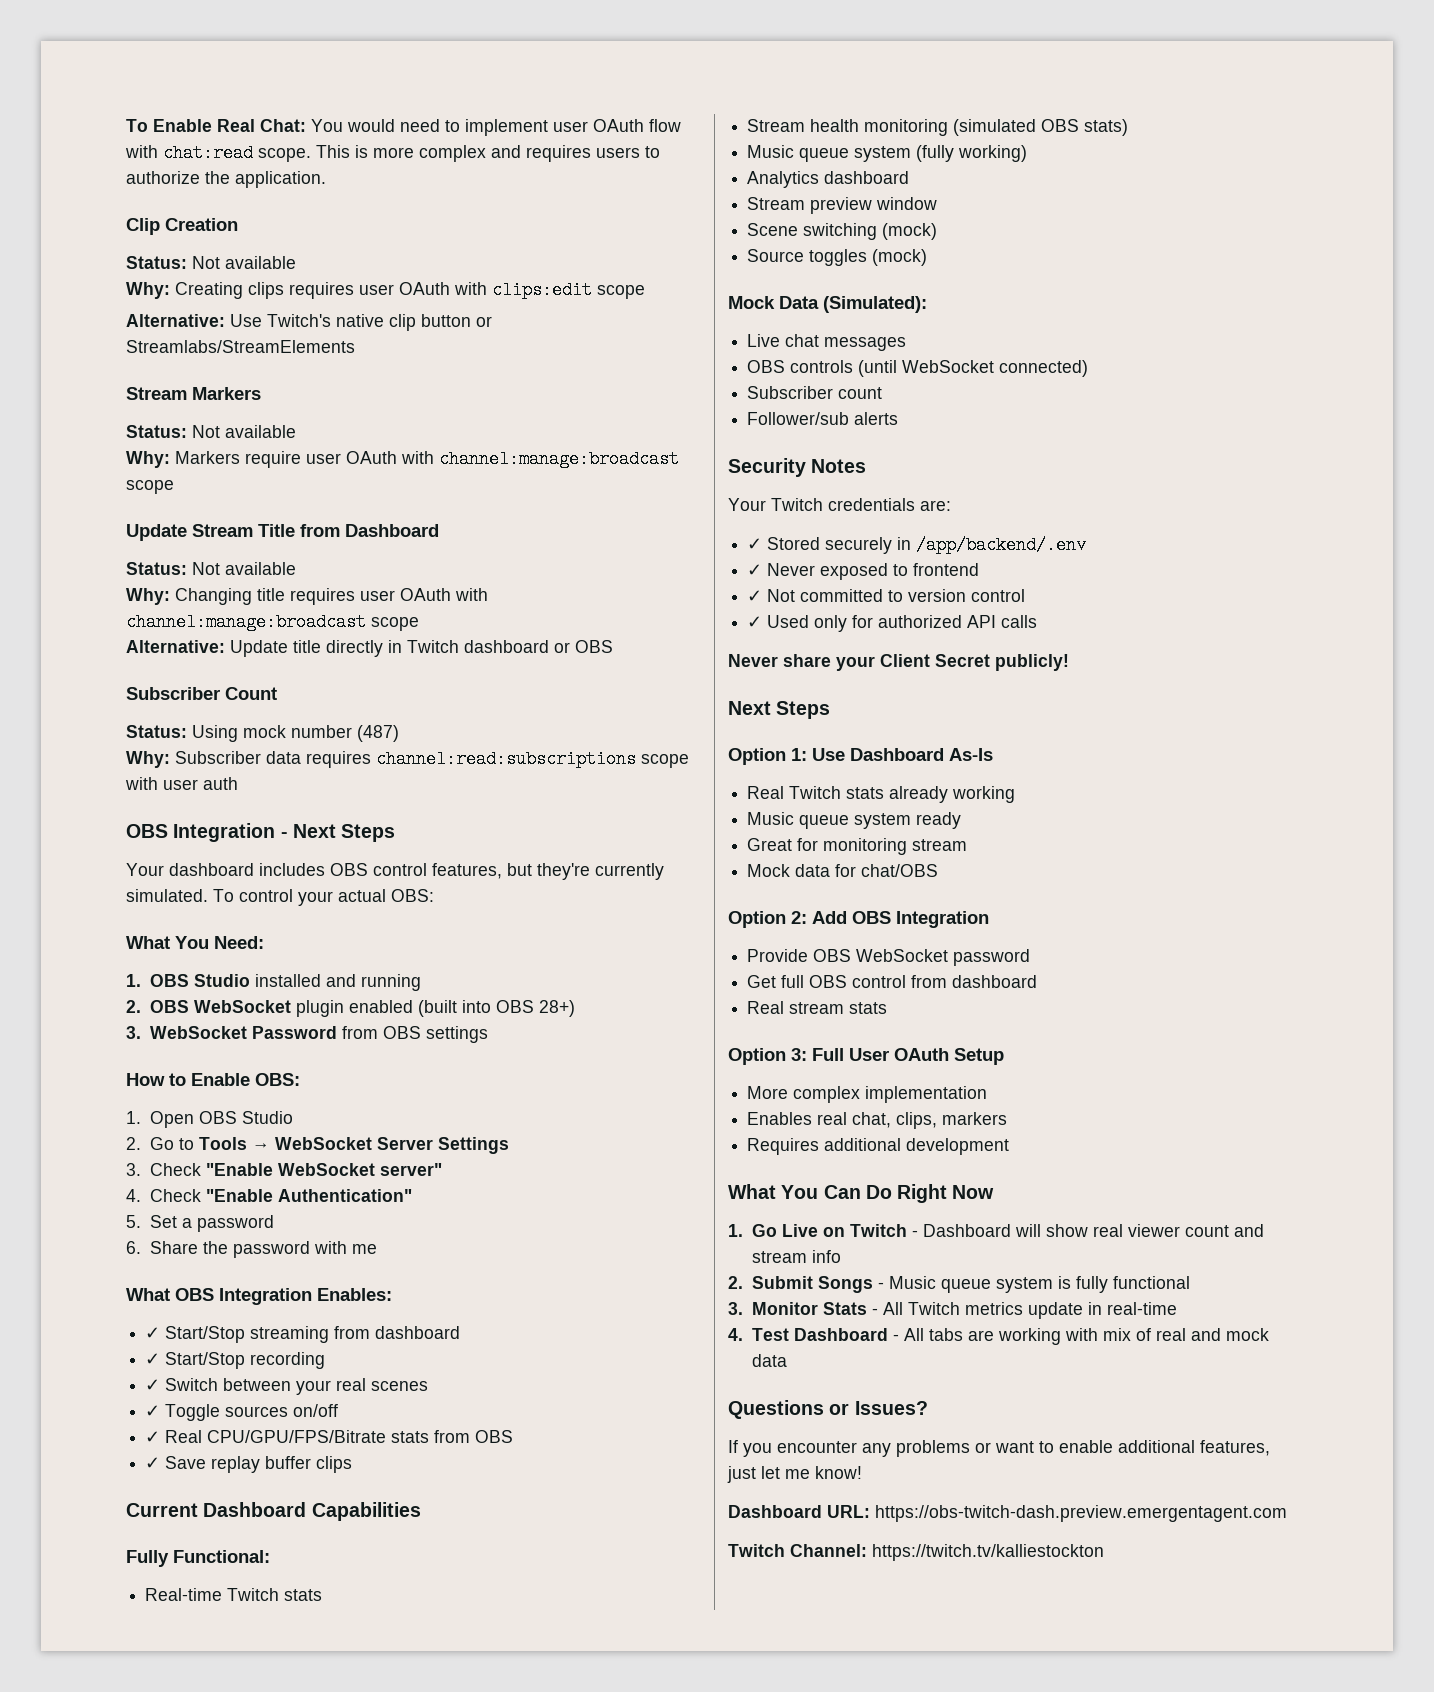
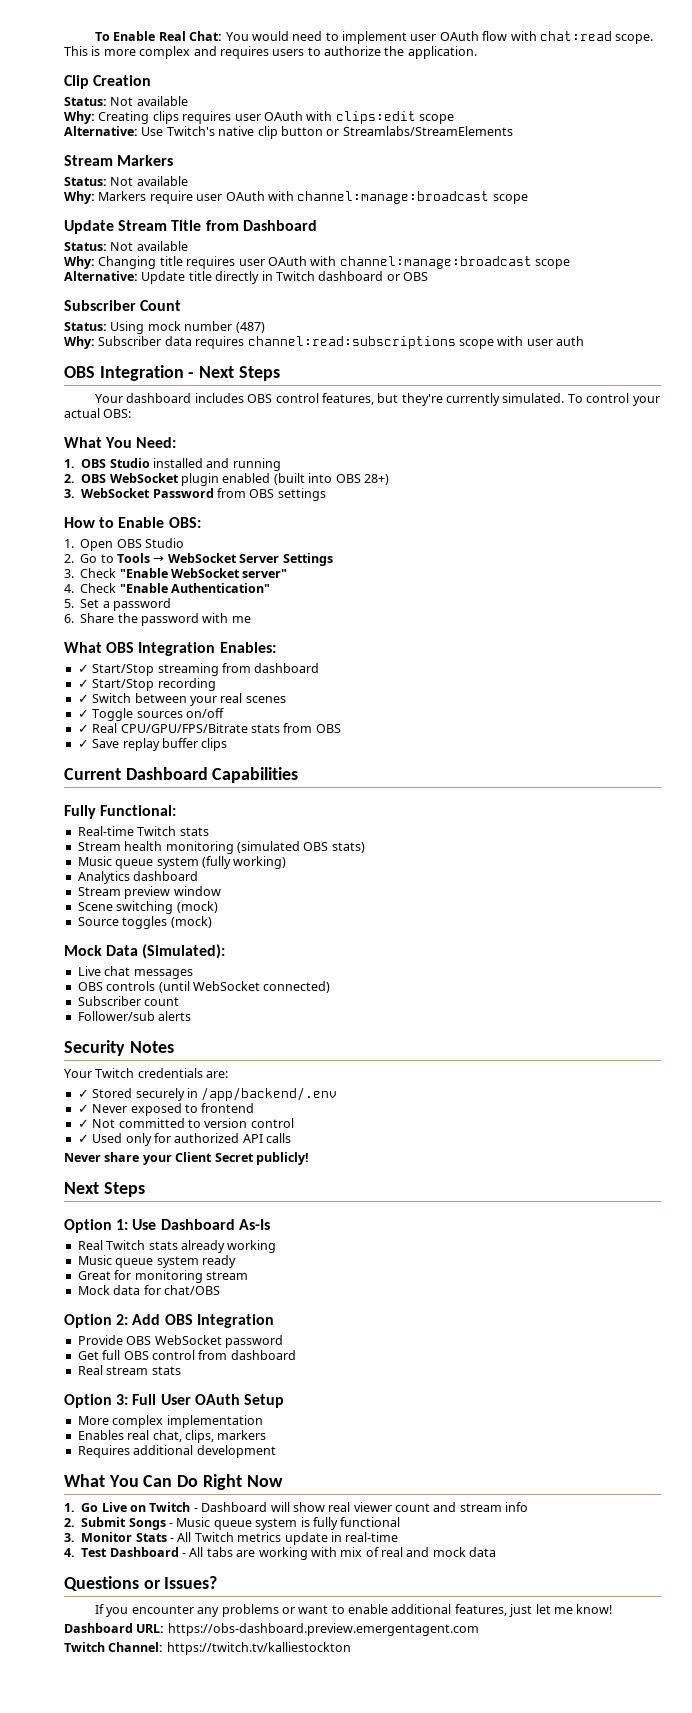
[875,1505,1287,1522] https://obs-twitch-dash.preview.emergentagent.com -> [167,1623,479,1636] https://obs-dashboard.preview.emergentagent.com

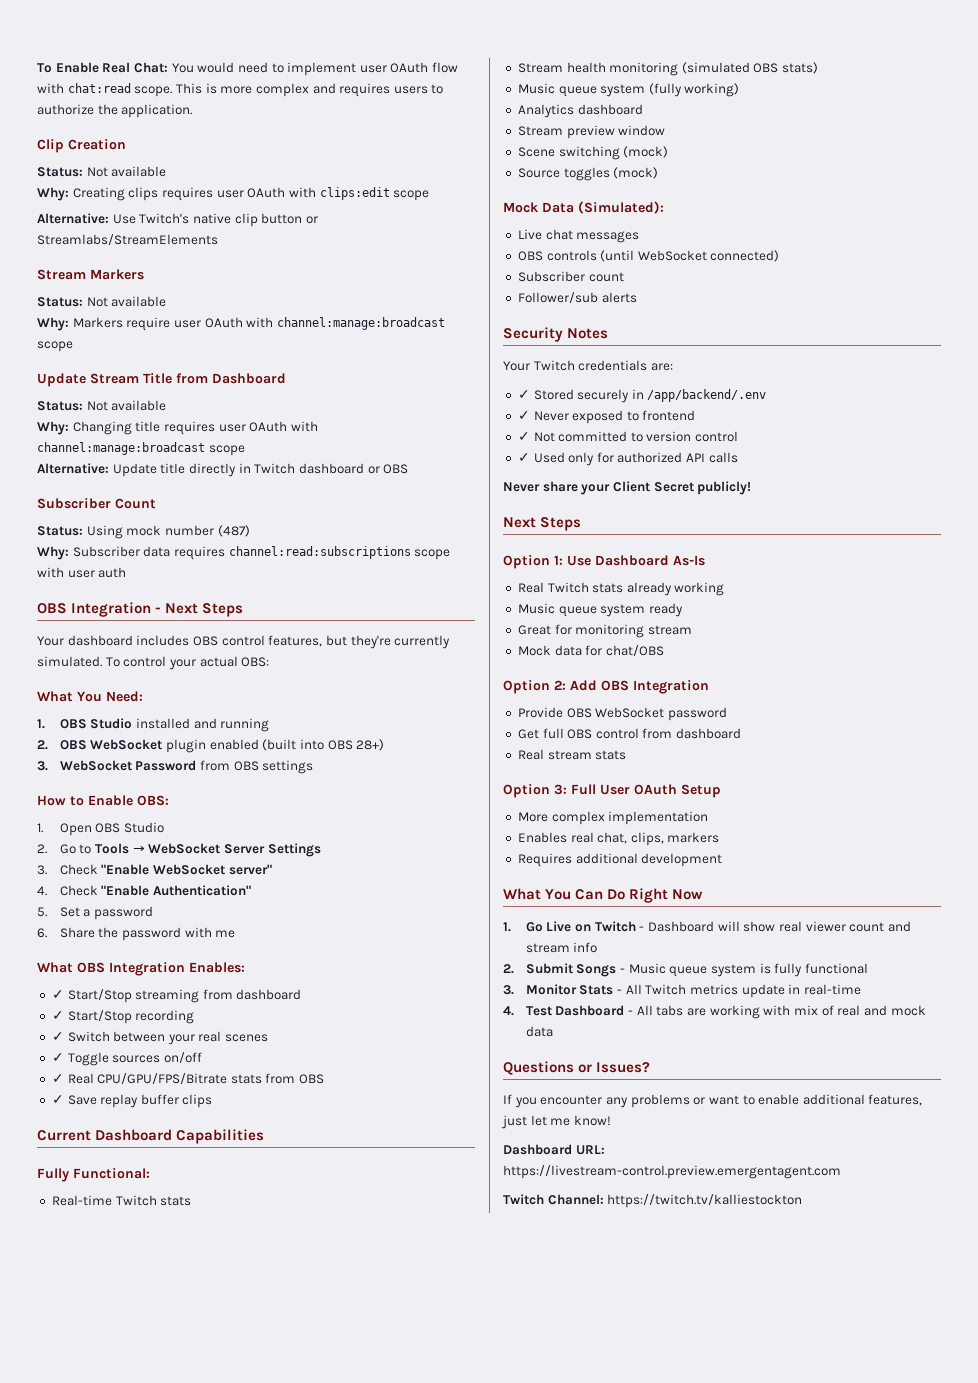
[167,1623,479,1636] https://obs-dashboard.preview.emergentagent.com -> [503,1165,841,1179] https://livestream-control.preview.emergentagent.com

